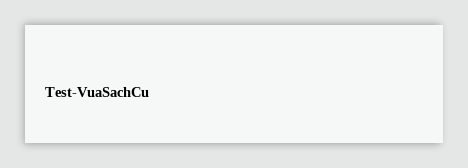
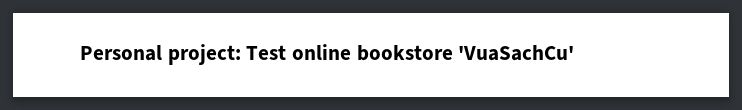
[45,87,149,97] Test-VuaSachCu -> [80,44,575,65] Personal project: Test online bookstore 'VuaSachCu'

